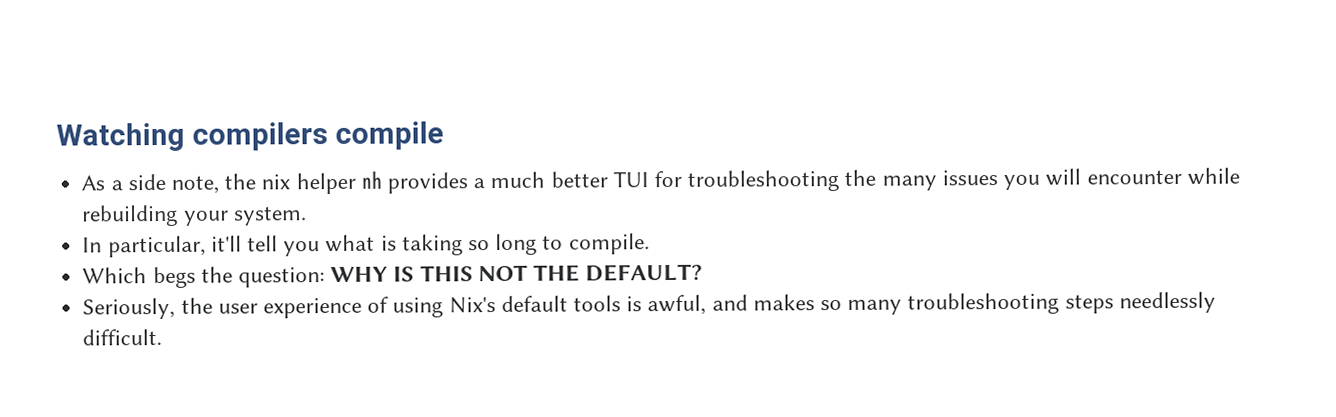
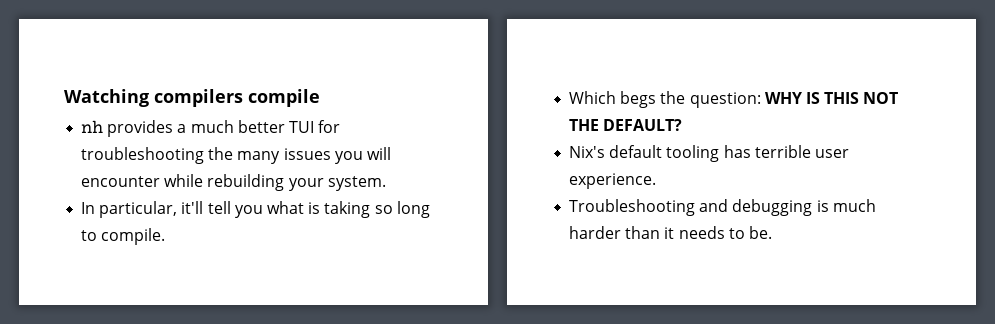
[81,172,356,195] As a side note, the nix helper -> (320, 98) none
[82,291,1216,320] [82,329,163,346] Seriously, the user experience of using Nix's default tools is awful, and makes so many troubleshooting steps needlessly difficult. -> [569,145,849,162] [569,173,657,189] [569,199,876,216] [569,226,772,239] Nix's default tooling has terrible user experience. // Troubleshooting and debugging is much harder than it needs to be.

